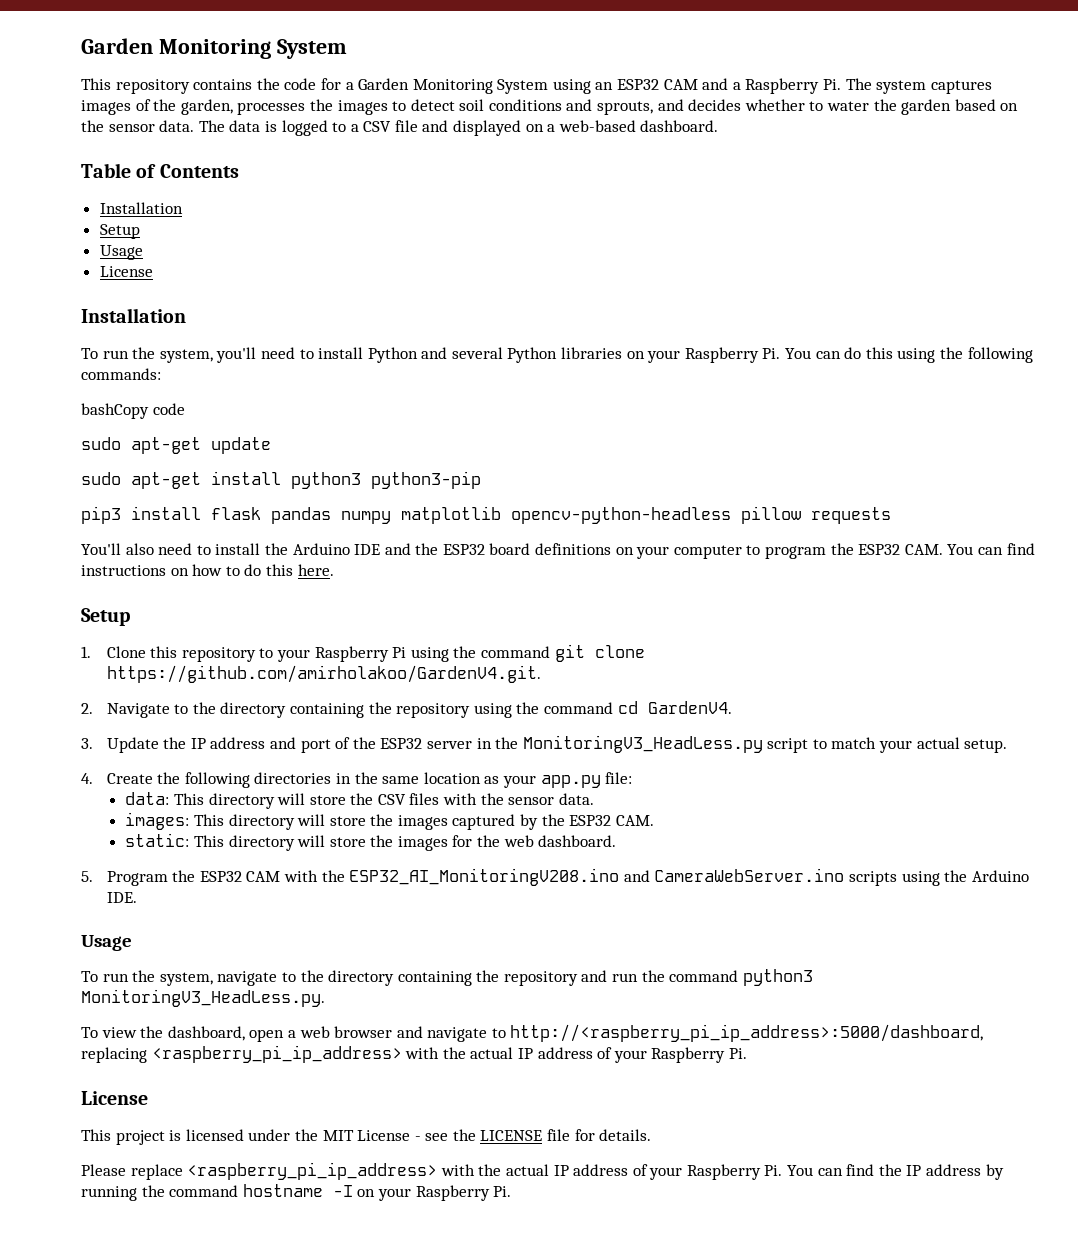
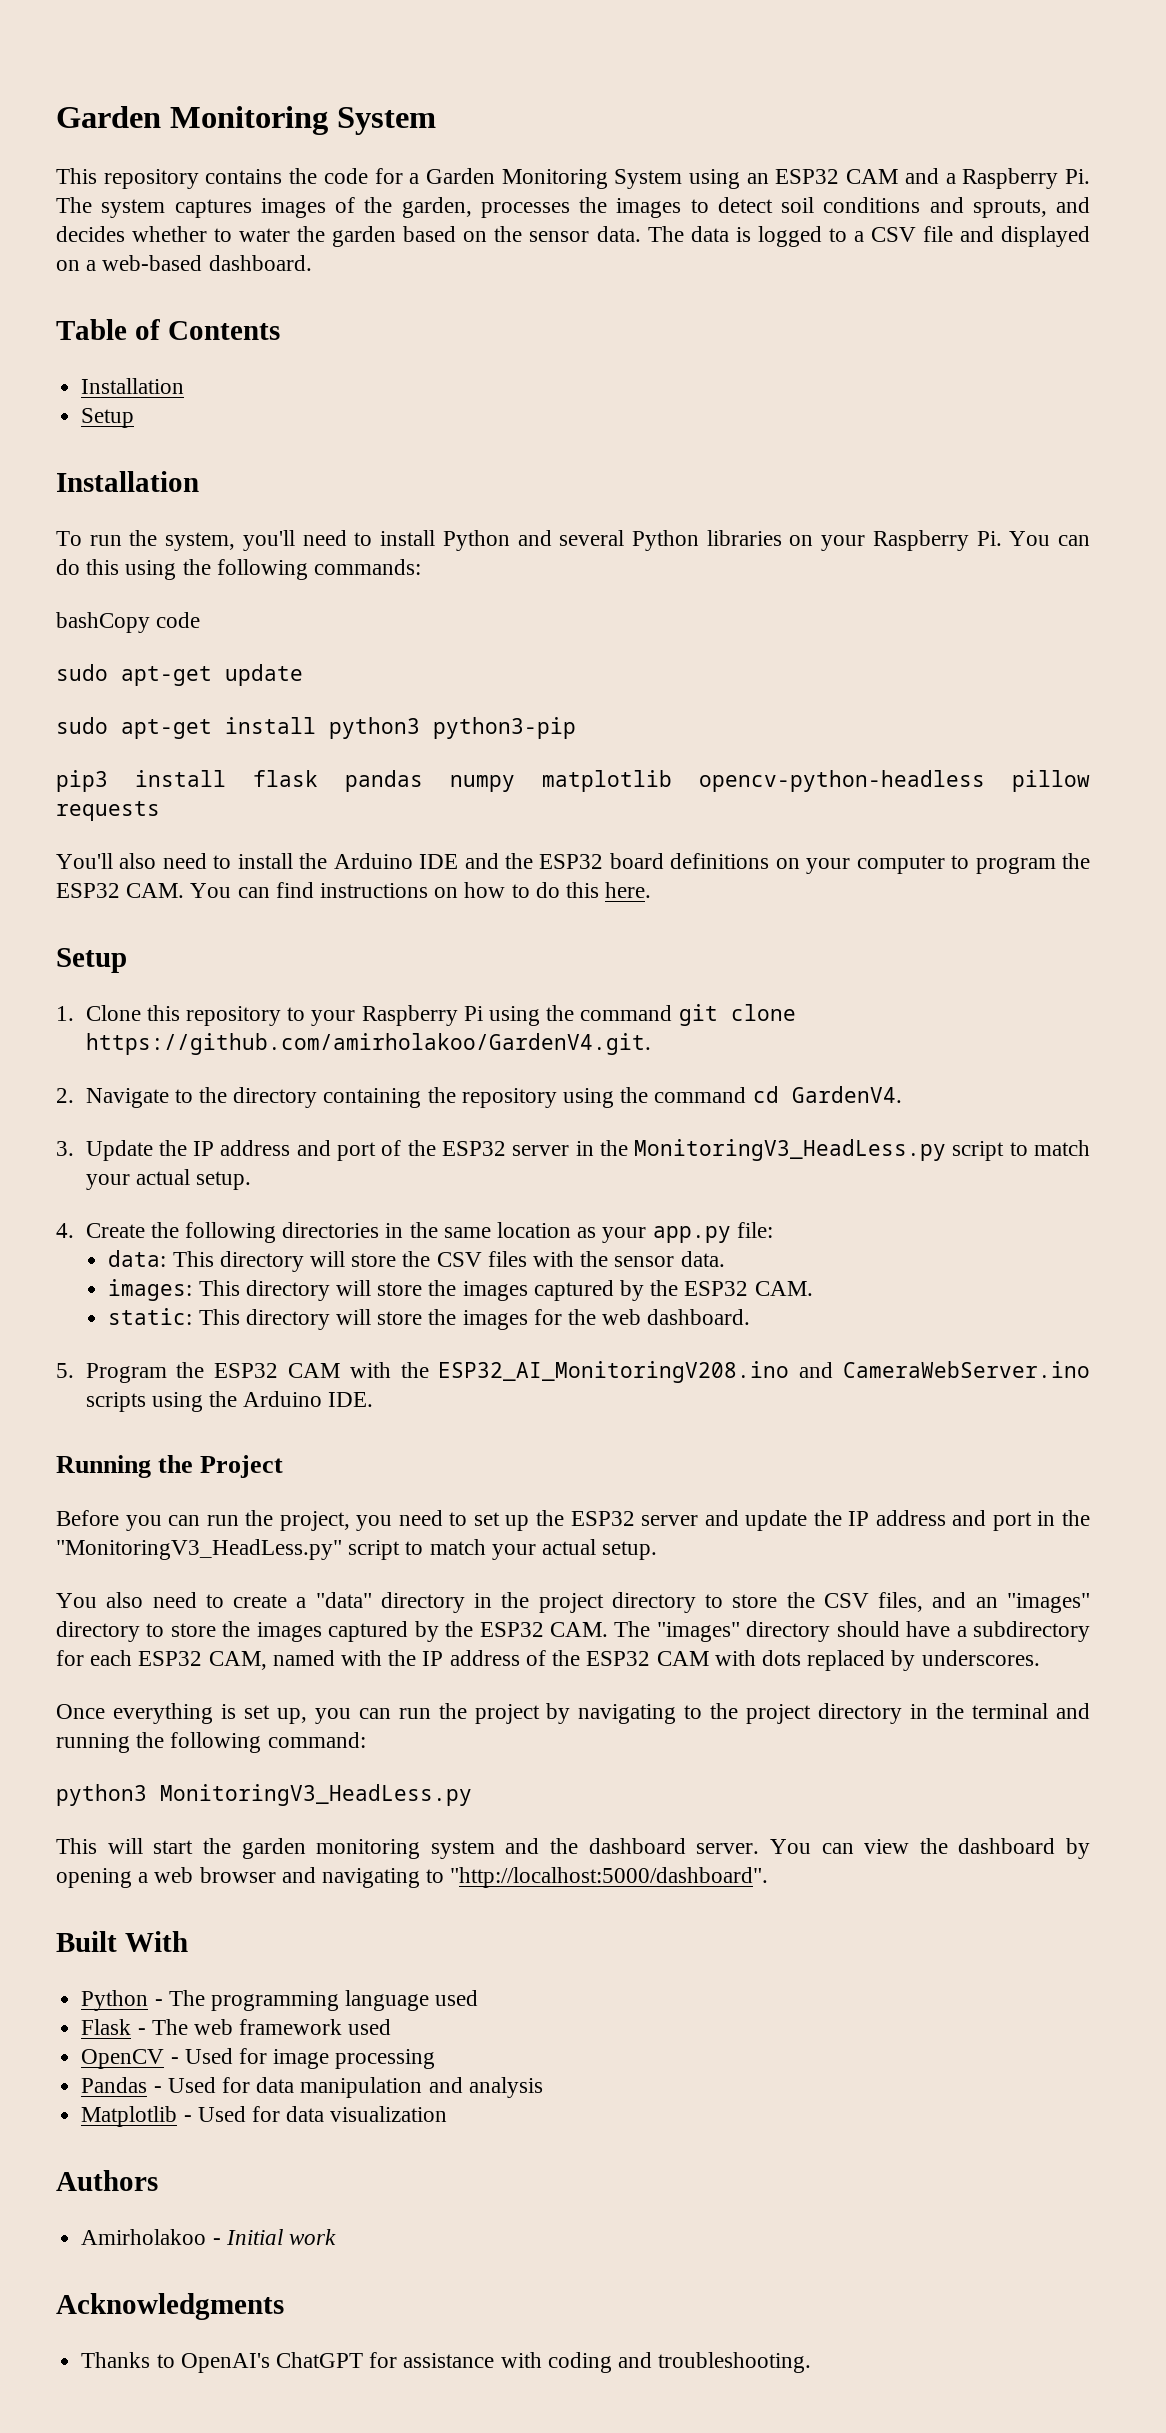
[99,245,143,260] [99,266,153,277] // Usage // License -> (135, 418) none
[81,935,132,951] [81,969,813,986] [81,989,325,1007] [81,1024,984,1042] [81,1045,747,1063] [81,1091,148,1105] [81,1129,652,1145] [81,1162,1004,1180] [81,1184,512,1201] Usage // To run the system, navigate to the directory containing the repository and run the command python3 MonitoringV3_HeadLess.py. // To view the dashboard, open a web browser and navigate to http://<raspberry_pi_ip_address>:5000/dashboard, replacing <raspberry_pi_ip_address> with the actual IP address of your Raspberry Pi. // License // This project is licensed under the MIT License - see the LICENSE file for details. // Please replace <raspberry_pi_ip_address> with the actual IP address of your Raspberry Pi. You can find the IP address by running the command hostname -I on your Raspberry Pi. -> [56,1455,284,1478] [56,1510,1090,1531] [56,1539,658,1560] [56,1592,1091,1613] [56,1621,1090,1642] [56,1650,1040,1671] [56,1703,1090,1724] [56,1732,366,1753] [56,1784,472,1806] [56,1838,1090,1859] [56,1867,769,1888] [56,1931,188,1952] [81,1990,479,2011] [81,2019,392,2035] [81,2048,436,2069] [81,2077,543,2098] [81,2106,448,2127] [56,2170,158,2191] [81,2229,336,2245] [56,2293,284,2320] [81,2352,812,2373] Running the Project // Before you can run the project, you need to set up the ESP32 server and update the IP address and port in the "MonitoringV3_HeadLess.py" script to match your actual setup. // You also need to create a "data" directory in the project directory to store the CSV files, and an "images" directory to store the images captured by the ESP32 CAM. The "images" directory should have a subdirectory for each ESP32 CAM, named with the IP address of the ESP32 CAM with dots replaced by underscores. // Once everything is set up, you can run the project by navigating to the project directory in the terminal and running the following command: // python3 MonitoringV3_HeadLess.py // This will start the garden monitoring system and the dashboard server. You can view the dashboard by opening a web browser and navigating to "http://localhost:5000/dashboard". // Built With // Python - The programming language used // Flask - The web framework used // OpenCV - Used for image processing // Pandas - Used for data manipulation and analysis // Matplotlib - Used for data visualization // Authors // Amirholakoo - Initial work // Acknowledgments // Thanks to OpenAI's ChatGPT for assistance with coding and troubleshooting.

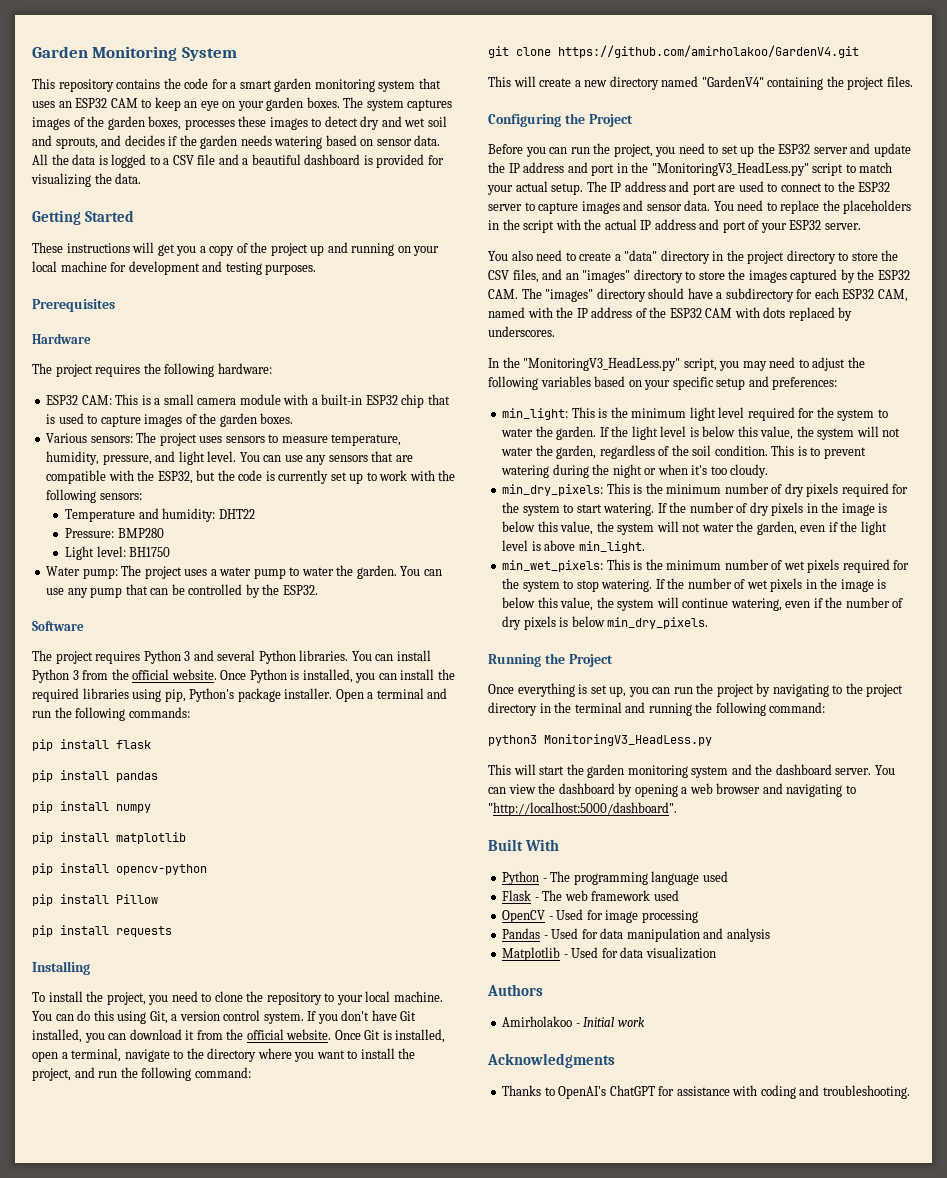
[425,168,1091,189] Garden Monitoring System using an ESP32 CAM and a Raspberry Pi. -> [239,78,441,92] [32,97,340,111] smart garden monitoring system that uses an ESP32 CAM to keep an eye on your garden boxes.
[401,197,1090,218] [56,226,684,247] garden, processes the images to detect soil conditions and sprouts, and decides whether to water the garden based on the sensor data. The -> [107,116,447,130] [32,135,441,149] [32,154,69,165] garden boxes, processes these images to detect dry and wet soil and sprouts, and decides if the garden needs watering based on sensor data. All the
[1000,226,1090,247] [56,255,312,271] [56,319,280,340] [81,378,185,394] [81,408,135,428] [56,471,199,492] [56,530,1002,551] displayed on a web-based dashboard. // Table of Contents // Installation // Setup // Installation // To run the system, you'll need to install Python and several Python libraries on your Raspberry Pi. -> [242,154,444,168] [31,173,142,187] [32,210,135,225] [32,242,440,256] [32,261,317,275] [32,299,115,312] [32,333,91,344] [32,363,272,377] [46,394,450,408] [46,413,294,427] [46,432,402,446] [46,451,413,465] [46,470,456,484] [46,489,142,503] [65,508,255,522] [65,528,164,538] [65,546,171,560] [46,565,442,579] [46,584,318,598] [32,621,84,631] [32,650,431,664] [32,669,455,683] [32,688,448,702] [32,707,190,721] [32,739,151,751] [32,770,158,782] [32,801,151,813] [32,832,186,844] [32,863,207,875] [32,894,158,906] [32,925,172,937] [32,961,90,975] [32,991,443,1005] a beautiful dashboard is provided for visualizing the data. // Getting Started // These instructions will get you a copy of the project up and running on your local machine for development and testing purposes. // Prerequisites // Hardware // The project requires the following hardware: // ESP32 CAM: This is a small camera module with a built-in ESP32 chip that is used to capture images of the garden boxes. // Various sensors: The project uses sensors to measure temperature, humidity, pressure, and light level. You can use any sensors that are compatible with the ESP32, but the code is currently set up to work with the following sensors: // Temperature and humidity: DHT22 // Pressure: BMP280 // Light level: BH1750 // Water pump: The project uses a water pump to water the garden. You can use any pump that can be controlled by the ESP32. // Software // The project requires Python 3 and several Python libraries. You can install Python 3 from the official website. Once Python is installed, you can install the required libraries using pip, Python's package installer. Open a terminal and run the following commands: // pip install flask // pip install pandas // pip install numpy // pip install matplotlib // pip install opencv-python // pip install Pillow // pip install requests // Installing // To install the project, you need to clone the repository to your local machine.
[182,559,422,580] [56,612,201,633] [56,664,303,686] [56,717,576,739] [56,770,1090,792] [56,801,160,821] [56,853,1091,874] [56,882,652,898] [56,948,127,973] [56,1004,796,1026] [85,1033,651,1055] [56,1086,902,1108] [56,1139,1090,1161] [85,1169,251,1190] [56,1222,773,1243] [108,1250,725,1272] [108,1279,813,1301] [108,1308,751,1330] [56,1361,1090,1383] [85,1391,374,1412] [56,1455,151,1478] the following commands: // bashCopy code // sudo apt-get update // sudo apt-get install python3 python3-pip // pip3 install flask pandas numpy matplotlib opencv-python-headless pillow requests // You'll also need to install the Arduino IDE and the ESP32 board definitions on your computer to program the ESP32 CAM. You can find instructions on how to do this here. // Setup // 1. Clone this repository to your Raspberry Pi using the command git clone https://github.com/amirholakoo/GardenV4.git. // 2. Navigate to the directory containing the repository using the command cd GardenV4. // 3. Update the IP address and port of the ESP32 server in the MonitoringV3_HeadLess.py script to match your actual setup. // 4. Create the following directories in the same location as your app.py file: // data: This directory will store the CSV files with the sensor data. // images: This directory will store the images captured by the ESP32 CAM. // static: This directory will store the images for the web dashboard. // 5. Program the ESP32 CAM with the ESP32_AI_MonitoringV208.ino and CameraWebServer.ino scripts using the Arduino IDE. // Running -> [149,1010,417,1024] [32,1029,446,1043] [32,1048,416,1062] [32,1067,251,1081] [488,45,859,58] [488,76,913,90] [488,114,561,127] Git, a version control system. If you don't have Git installed, you can download it from the official website. Once Git is installed, open a terminal, navigate to the directory where you want to install the project, and run the following command: // git clone https://github.com/amirholakoo/GardenV4.git // This will create a new directory named "GardenV4" containing the project files. // Configuring
(658, 1550) none -> [586,181,891,195] [488,200,912,214] [488,219,861,233] The IP address and port are used to connect to the ESP32 server to capture images and sensor data. You need to replace the placeholders in the script with the actual IP address and port of your ESP32 server.
(1040, 1658) none -> [488,357,865,371] [488,376,838,390] [502,407,888,421] [501,426,901,440] [501,445,866,459] [501,464,769,478] [502,483,909,497] [502,502,888,516] [502,521,887,535] [502,540,645,553] [502,559,910,573] [502,578,887,592] [502,597,904,611] [502,616,709,630] [488,653,613,667] // In the "MonitoringV3_HeadLess.py" script, you may need to adjust the following variables based on your specific setup and preferences: // min_light: This is the minimum light level required for the system to water the garden. If the light level is below this value, the system will not water the garden, regardless of the soil condition. This is to prevent watering during the night or when it's too cloudy. // min_dry_pixels: This is the minimum number of dry pixels required for the system to start watering. If the number of dry pixels in the image is below this value, the system will not water the garden, even if the light level is above min_light. // min_wet_pixels: This is the minimum number of wet pixels required for the system to stop watering. If the number of wet pixels in the image is below this value, the system will continue watering, even if the number of dry pixels is below min_dry_pixels. // Running the Project

